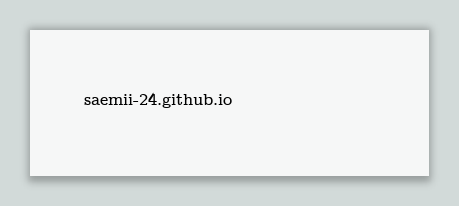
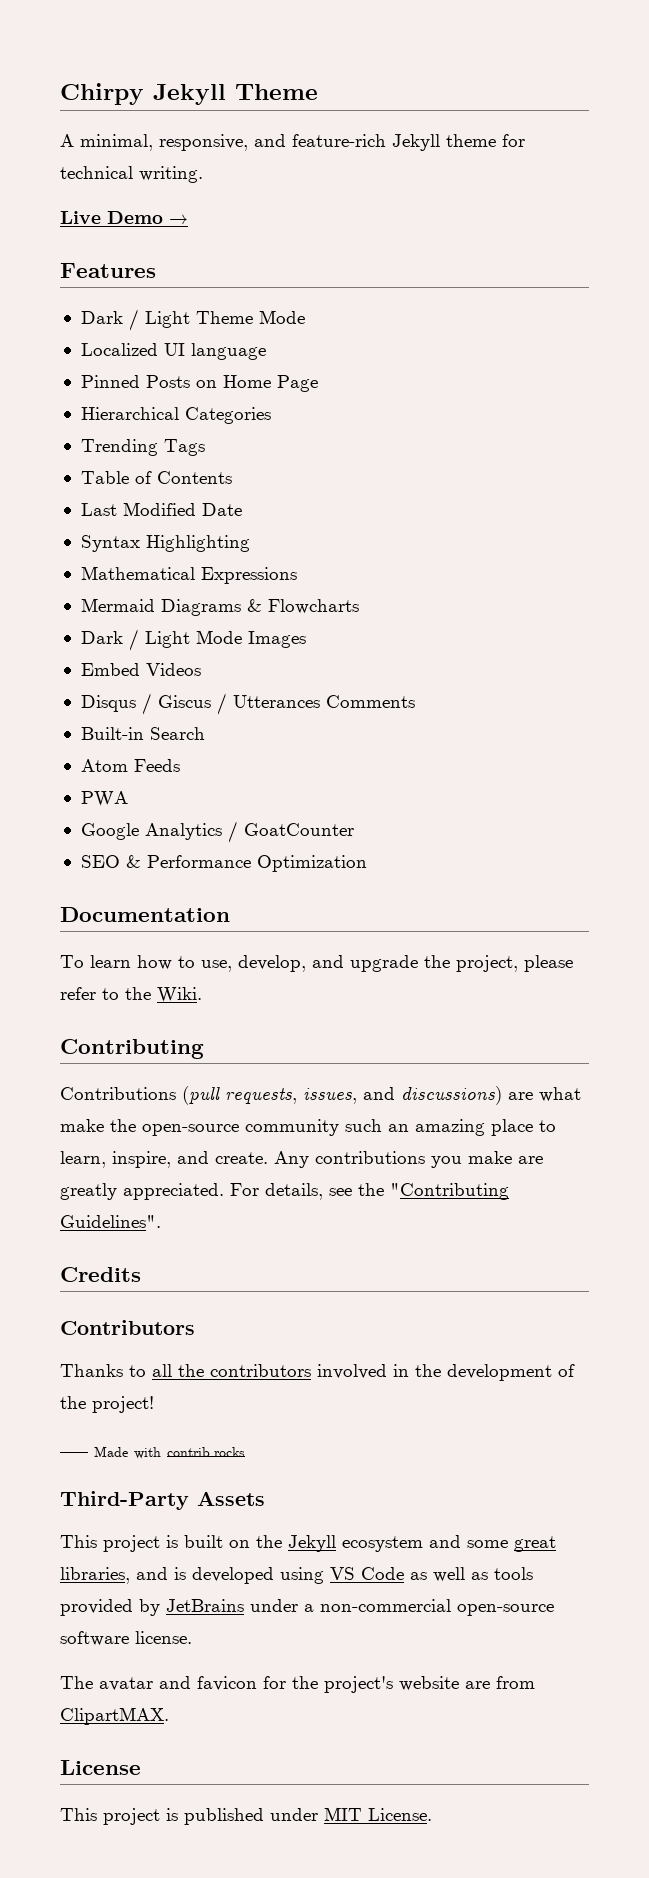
[84,92,232,108] saemii-24.github.io -> [60,83,318,105] [60,134,525,151] [60,166,203,183] [60,211,188,224] [60,263,156,278] [80,309,305,331] [80,343,266,360] [80,375,318,392] [80,407,271,424] [80,439,205,456] [80,471,232,484] [80,502,242,516] [80,535,250,552] [80,566,297,584] [80,598,359,616] [80,629,306,651] [80,663,201,676] [80,693,415,715] [80,727,205,740] [80,759,180,772] [80,791,128,807] [80,821,354,843] [80,855,367,872] [60,907,230,922] [60,955,573,972] [60,987,202,1003] [60,1039,204,1059] [60,1086,581,1105] [60,1119,556,1136] [60,1151,543,1168] [60,1183,509,1200] [60,1215,161,1228] [60,1267,141,1282] [60,1320,195,1335] [60,1364,575,1381] [60,1396,154,1413] [60,1446,245,1459] [60,1491,265,1510] [60,1535,556,1552] [60,1567,533,1584] [60,1599,554,1616] [60,1631,192,1646] [60,1676,535,1693] [60,1707,169,1725] [60,1760,141,1775] [60,1807,432,1825] Chirpy Jekyll Theme // A minimal, responsive, and feature-rich Jekyll theme for technical writing. // Live Demo → // Features // Dark / Light Theme Mode // Localized UI language // Pinned Posts on Home Page // Hierarchical Categories // Trending Tags // Table of Contents // Last Modified Date // Syntax Highlighting // Mathematical Expressions // Mermaid Diagrams & Flowcharts // Dark / Light Mode Images // Embed Videos // Disqus / Giscus / Utterances Comments // Built-in Search // Atom Feeds // PWA // Google Analytics / GoatCounter // SEO & Performance Optimization // Documentation // To learn how to use, develop, and upgrade the project, please refer to the Wiki. // Contributing // Contributions (pull requests, issues, and discussions) are what make the open-source community such an amazing place to learn, inspire, and create. Any contributions you make are greatly appreciated. For details, see the "Contributing Guidelines". // Credits // Contributors // Thanks to all the contributors involved in the development of the project! // —— Made with contrib.rocks // Third-Party Assets // This project is built on the Jekyll ecosystem and some great libraries, and is developed using VS Code as well as tools provided by JetBrains under a non-commercial open-source software license. // The avatar and favicon for the project's website are from ClipartMAX. // License // This project is published under MIT License.

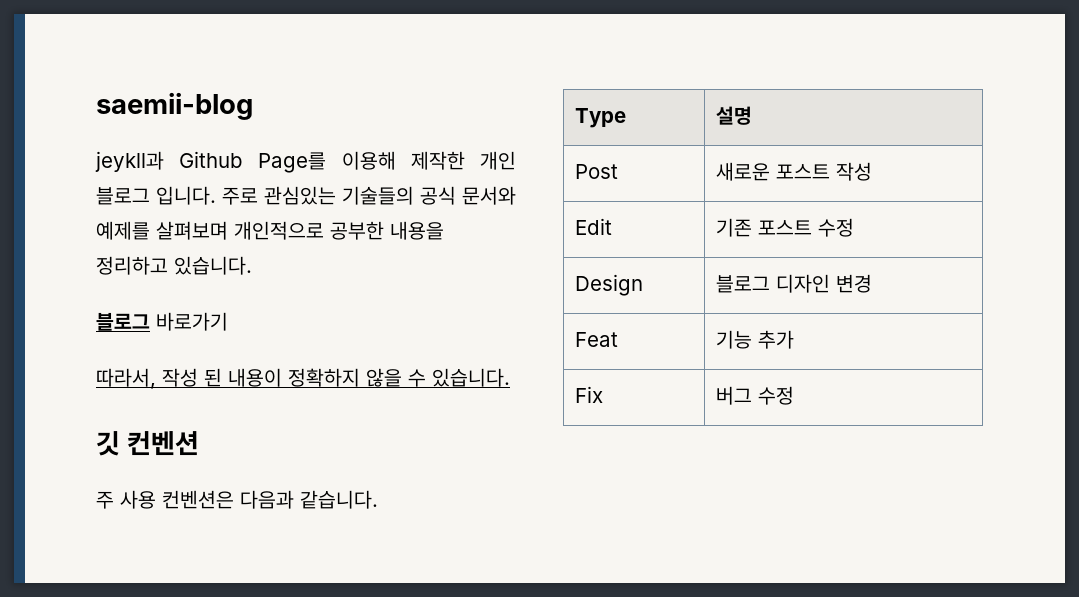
[60,83,318,105] [60,134,525,151] [60,166,203,183] [60,211,188,224] [60,263,156,278] [80,309,305,331] [80,343,266,360] [80,375,318,392] [80,407,271,424] [80,439,205,456] [80,471,232,484] [80,502,242,516] [80,535,250,552] [80,566,297,584] [80,598,359,616] [80,629,306,651] [80,663,201,676] [80,693,415,715] [80,727,205,740] [80,759,180,772] [80,791,128,807] [80,821,354,843] [80,855,367,872] [60,907,230,922] [60,955,573,972] [60,987,202,1003] [60,1039,204,1059] [60,1086,581,1105] [60,1119,556,1136] [60,1151,543,1168] [60,1183,509,1200] [60,1215,161,1228] [60,1267,141,1282] [60,1320,195,1335] [60,1364,575,1381] [60,1396,154,1413] [60,1446,245,1459] [60,1491,265,1510] [60,1535,556,1552] [60,1567,533,1584] [60,1599,554,1616] [60,1631,192,1646] [60,1676,535,1693] [60,1707,169,1725] [60,1760,141,1775] [60,1807,432,1825] Chirpy Jekyll Theme // A minimal, responsive, and feature-rich Jekyll theme for technical writing. // Live Demo → // Features // Dark / Light Theme Mode // Localized UI language // Pinned Posts on Home Page // Hierarchical Categories // Trending Tags // Table of Contents // Last Modified Date // Syntax Highlighting // Mathematical Expressions // Mermaid Diagrams & Flowcharts // Dark / Light Mode Images // Embed Videos // Disqus / Giscus / Utterances Comments // Built-in Search // Atom Feeds // PWA // Google Analytics / GoatCounter // SEO & Performance Optimization // Documentation // To learn how to use, develop, and upgrade the project, please refer to the Wiki. // Contributing // Contributions (pull requests, issues, and discussions) are what make the open-source community such an amazing place to learn, inspire, and create. Any contributions you make are greatly appreciated. For details, see the "Contributing Guidelines". // Credits // Contributors // Thanks to all the contributors involved in the development of the project! // —— Made with contrib.rocks // Third-Party Assets // This project is built on the Jekyll ecosystem and some great libraries, and is developed using VS Code as well as tools provided by JetBrains under a non-commercial open-source software license. // The avatar and favicon for the project's website are from ClipartMAX. // License // This project is published under MIT License. -> [96,92,253,120] [95,151,516,173] [96,186,516,205] [96,221,444,240] [96,256,252,275] [96,312,228,331] [96,368,510,389] [96,431,200,456] [96,490,378,509] [575,108,627,128] [716,106,753,125] [575,164,619,179] [716,162,873,181] [575,218,613,235] [716,218,855,237] [575,274,644,296] [716,274,873,293] [575,332,619,347] [716,330,795,349] [575,386,604,403] [716,386,795,405] saemii-blog // jeykll과 Github Page를 이용해 제작한 개인 블로그 입니다. 주로 관심있는 기술들의 공식 문서와 예제를 살펴보며 개인적으로 공부한 내용을 정리하고 있습니다. // 블로그 바로가기 // 따라서, 작성 된 내용이 정확하지 않을 수 있습니다. // 깃 컨벤션 // 주 사용 컨벤션은 다음과 같습니다. // Type | 설명 // Post | 새로운 포스트 작성 // Edit | 기존 포스트 수정 // Design | 블로그 디자인 변경 // Feat | 기능 추가 // Fix | 버그 수정

